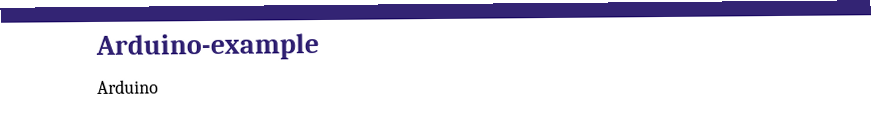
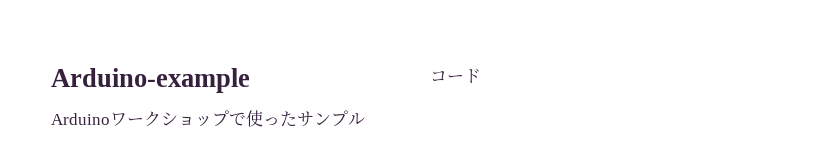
(159, 86) none -> [110,110,365,127] [430,69,481,84] ワークショップで使ったサンプルコード

